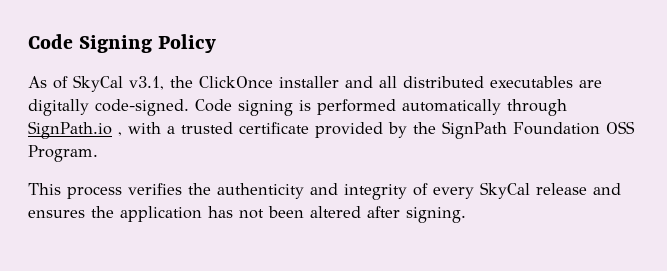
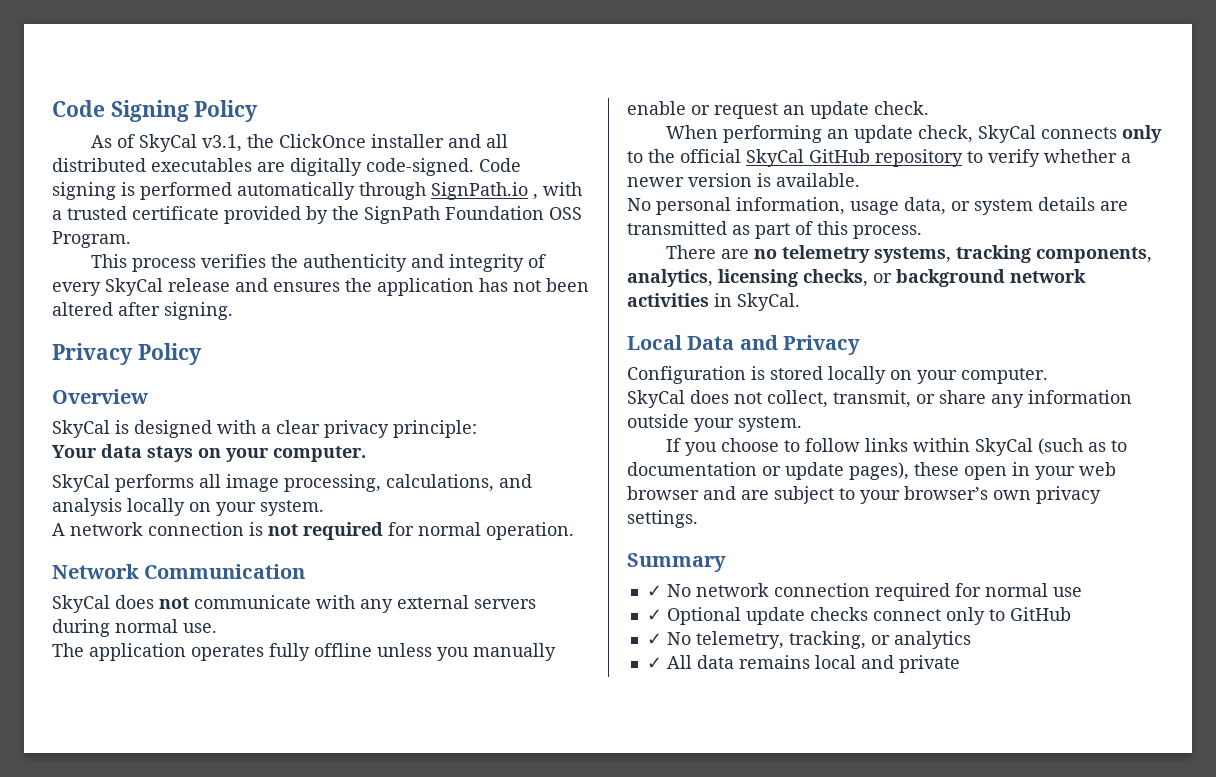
(466, 215) none -> [52,343,202,365] [52,389,149,404] [52,420,477,438] [52,444,366,462] [52,474,532,492] [52,498,324,516] [52,522,574,540] [52,564,306,579] [52,595,536,613] [52,619,217,637] [52,643,556,661] [627,101,929,119] [666,125,1163,143] [627,149,1131,167] [627,173,860,187] [627,197,1128,215] [627,221,922,239] [666,245,1153,263] [627,269,1086,287] [627,293,800,311] [627,335,861,355] [627,366,1048,384] [627,390,1132,408] [627,414,802,432] [666,438,1128,456] [627,462,1116,480] [627,486,1101,504] [627,510,698,528] [627,553,726,572] [646,583,1082,601] [646,607,1071,625] [646,631,971,649] [646,655,960,673] // Privacy Policy // Overview // SkyCal is designed with a clear privacy principle: // Your data stays on your computer. // SkyCal performs all image processing, calculations, and analysis locally on your system. // A network connection is not required for normal operation. // Network Communication // SkyCal does not communicate with any external servers during normal use. // The application operates fully offline unless you manually enable or request an update check. // When performing an update check, SkyCal connects only to the official SkyCal GitHub repository to verify whether a newer version is available. // No personal information, usage data, or system details are transmitted as part of this process. // There are no telemetry systems, tracking components, analytics, licensing checks, or background network activities in SkyCal. // Local Data and Privacy // Configuration is stored locally on your computer. // SkyCal does not collect, transmit, or share any information outside your system. // If you choose to follow links within SkyCal (such as to documentation or update pages), these open in your web browser and are subject to your browser’s own privacy settings. // Summary // ✓ No network connection required for normal use // ✓ Optional update checks connect only to GitHub // ✓ No telemetry, tracking, or analytics // ✓ All data remains local and private

